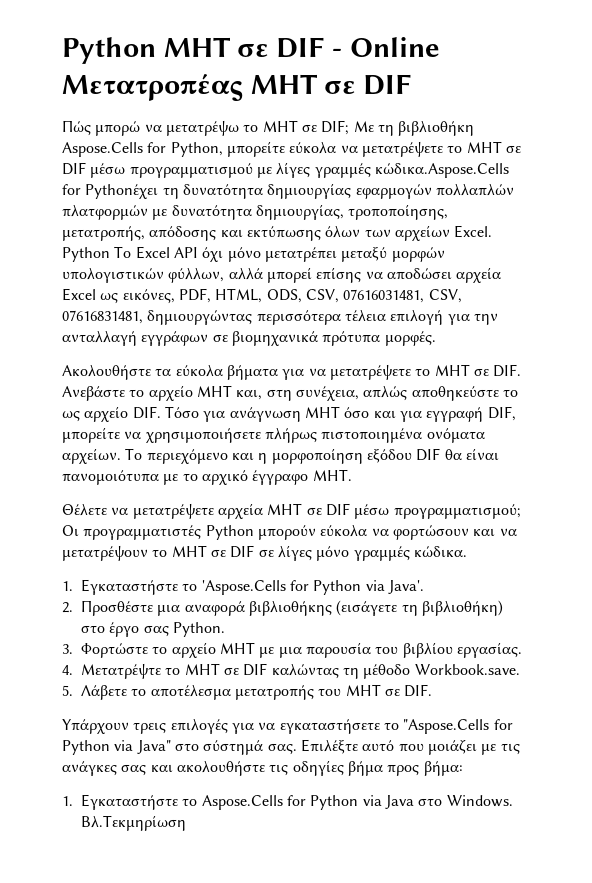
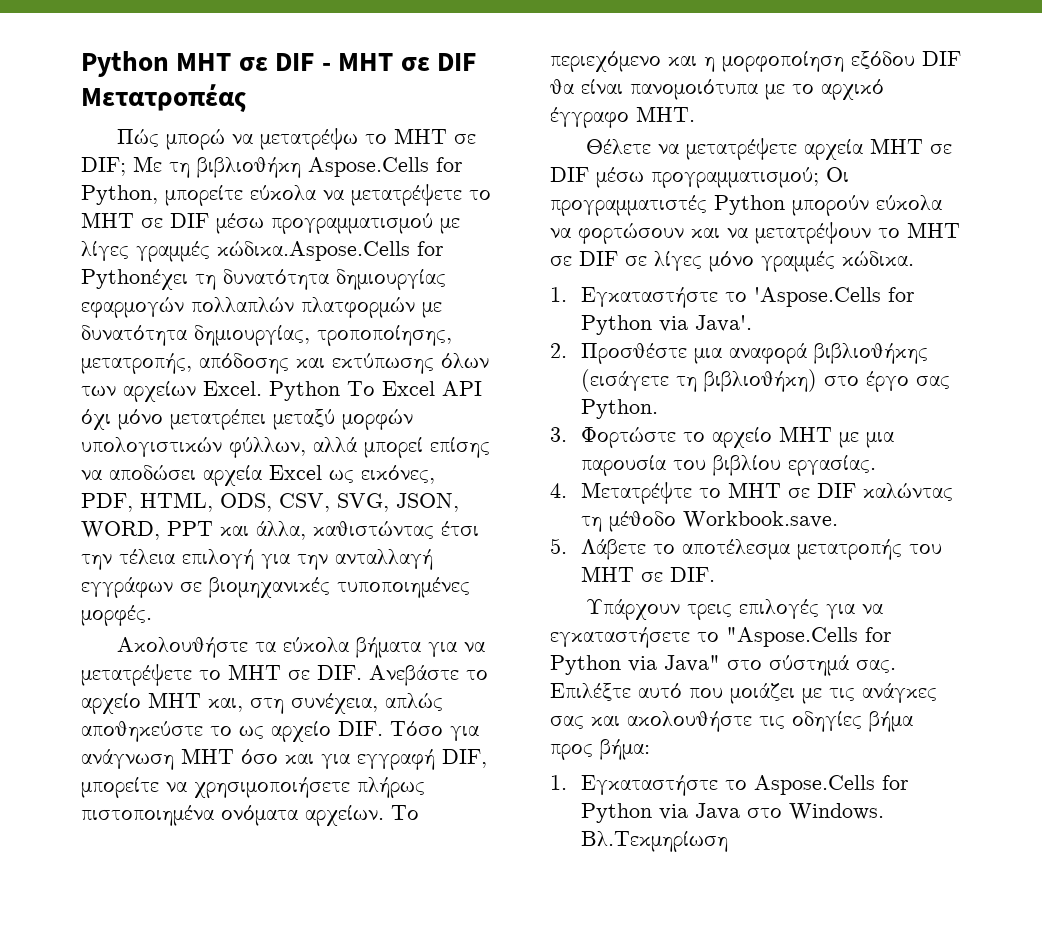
[350,37,441,57] [62,74,412,101] Online Μετατροπέας MHT σε DIF -> [338,53,476,71] [81,84,246,112] MHT σε DIF Μετατροπέας
[343,289,462,303] [62,310,341,325] 07616031481, CSV, 07616831481, δημιουργώντας περισσότερα -> [337,493,459,512] [81,521,479,540] [81,553,112,570] SVG, JSON, WORD, PPT και άλλα, καθιστώντας έτσι την
[231,331,381,346] βιομηχανικά πρότυπα -> [209,577,470,598] βιομηχανικές τυποποιημένες

